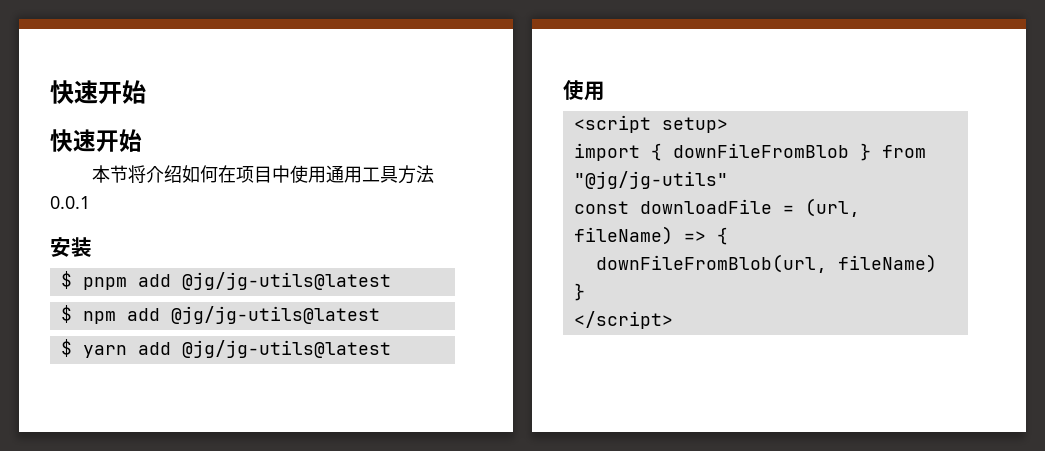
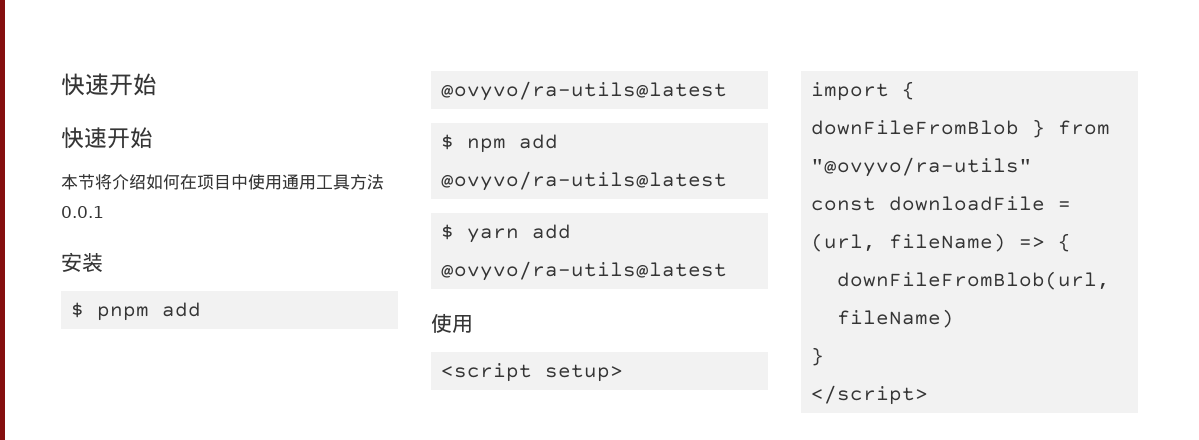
[181,272,391,290] @jg/jg-utils@latest -> [441,81,728,101] @ovyvo/ra-utils@latest
[170,306,380,324] @jg/jg-utils@latest -> [441,171,728,191] @ovyvo/ra-utils@latest
[181,340,391,358] @jg/jg-utils@latest -> [441,261,728,281] @ovyvo/ra-utils@latest
[573,171,728,189] "@jg/jg-utils" -> [811,157,1033,177] "@ovyvo/ra-utils"

